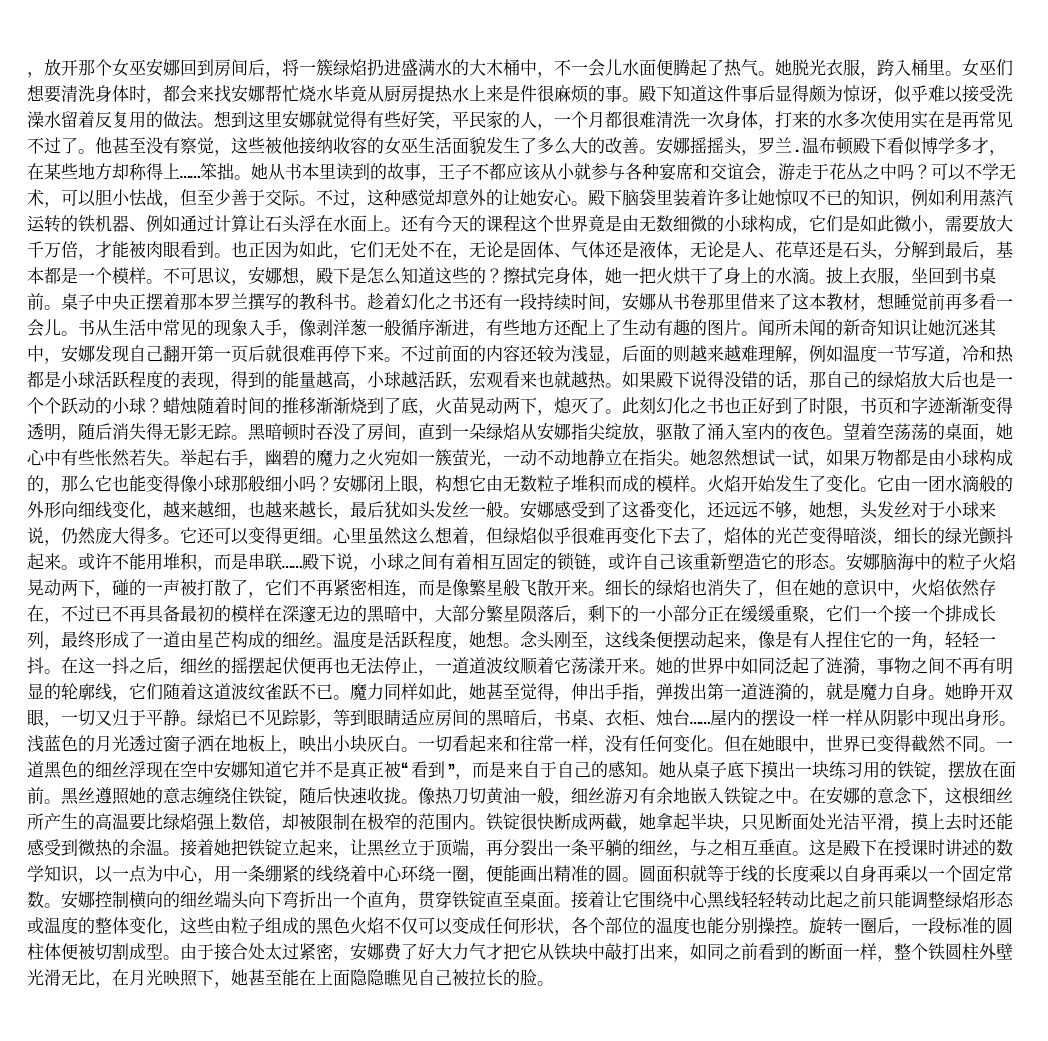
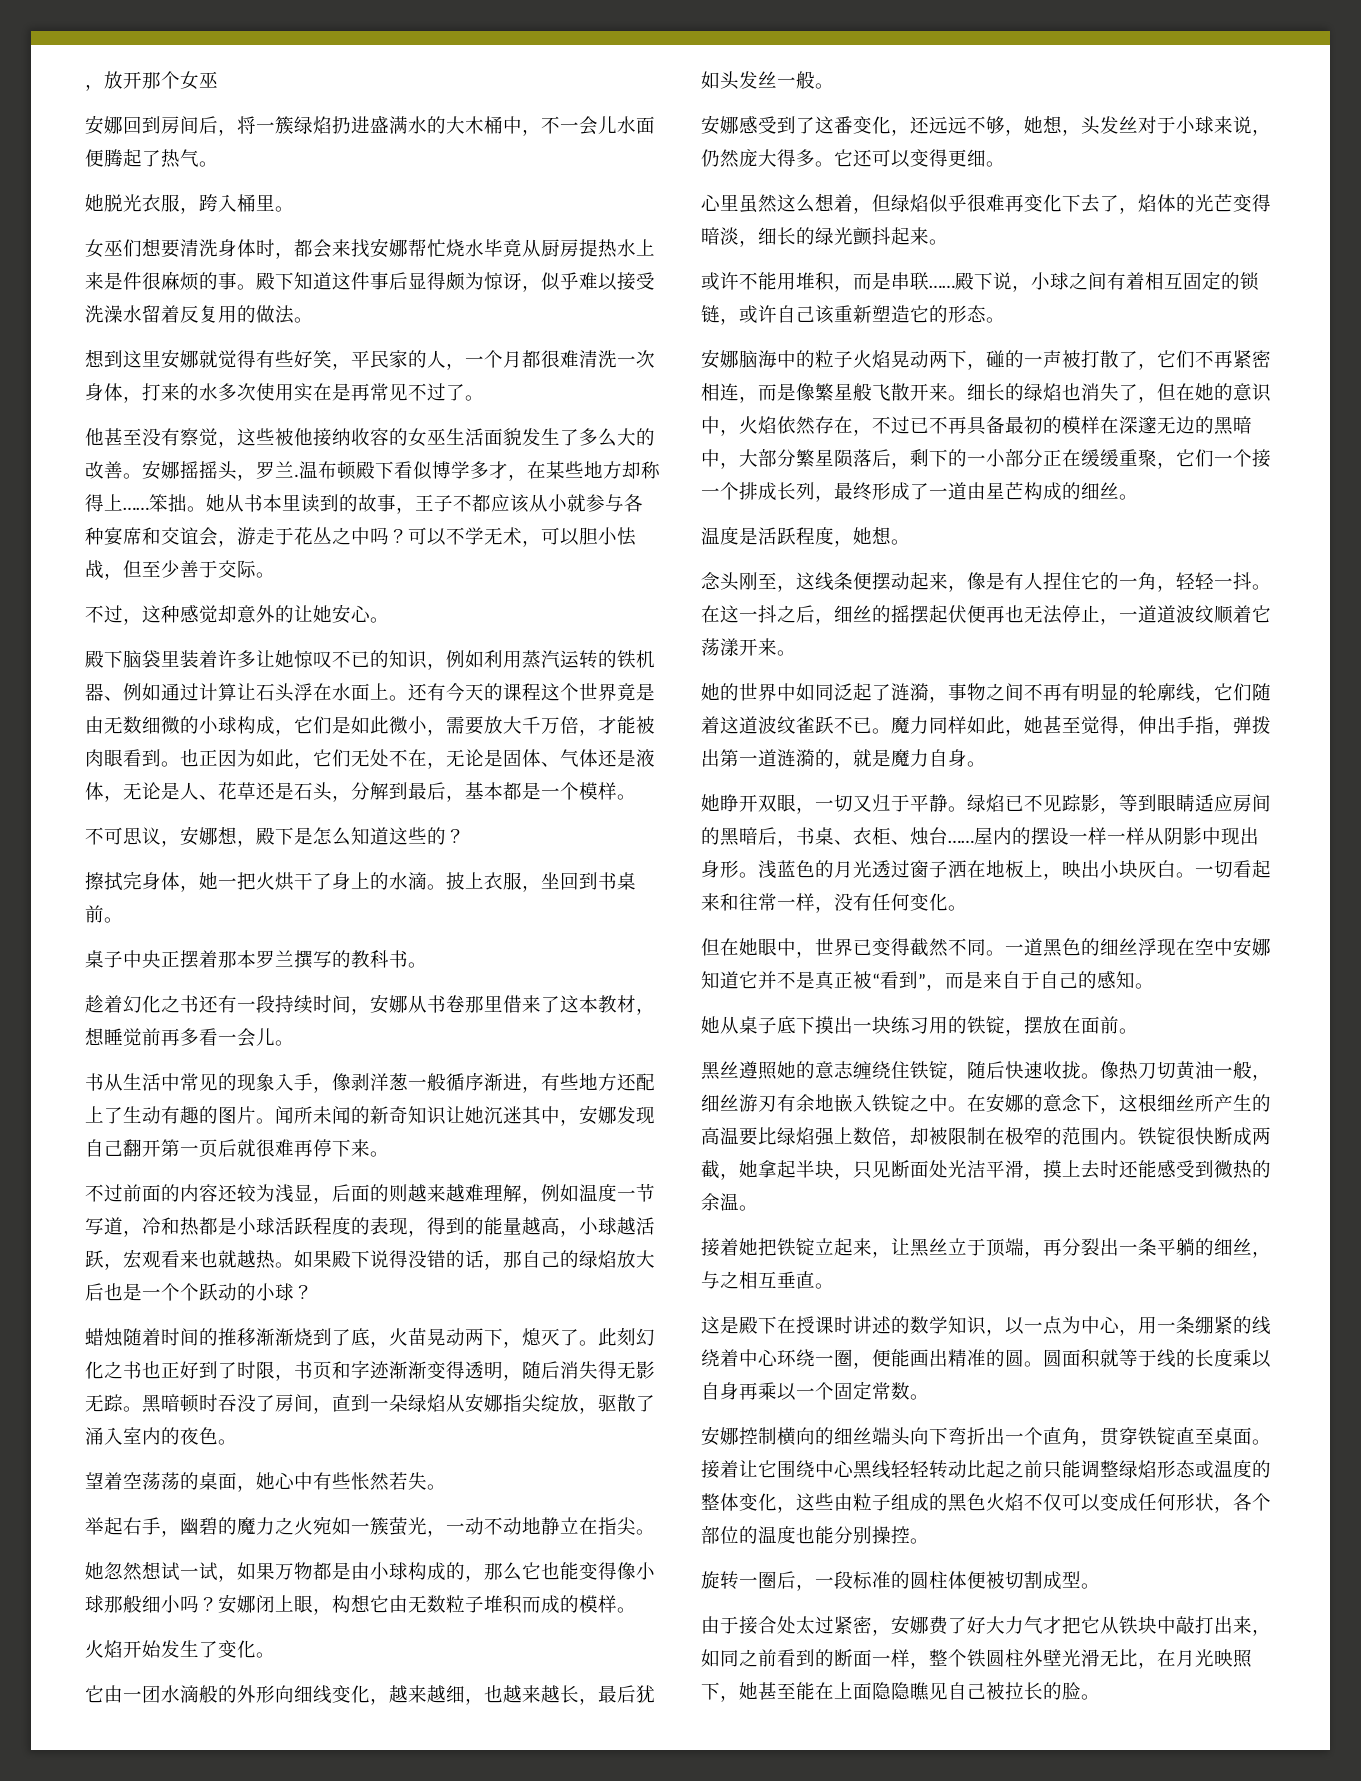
(146, 67) none -> (218, 79) //
(775, 73) none -> (218, 164) //
(962, 73) none -> (294, 209) //
(214, 125) none -> (313, 320) //
(95, 151) none -> (484, 398) //
(316, 203) none -> (275, 575) //
(588, 203) none -> (389, 620) //
(163, 281) none -> (636, 797) //
(503, 275) none -> (465, 836) //
(61, 307) none -> (123, 920) //
(367, 307) none -> (427, 965) //
(78, 333) none -> (294, 1043) //
(401, 359) none -> (389, 1154) //
(163, 405) none -> (313, 1292) //
(843, 437) none -> (237, 1442) //
(180, 463) none -> (446, 1487) //
(690, 463) none -> (655, 1532) //
(707, 489) none -> (636, 1610) //
(877, 489) none -> (275, 1655) //
(520, 515) none -> (834, 86) //
(333, 541) none -> (1005, 164) //
(78, 567) none -> (948, 242) //
(846, 567) none -> (1005, 320) //
(333, 645) none -> (1138, 497) //
(520, 645) none -> (910, 542) //
(656, 671) none -> (796, 653) //
(945, 697) none -> (986, 764) //
(724, 749) none -> (967, 908) //
(659, 775) none -> (1154, 986) //
(61, 801) none -> (1138, 1031) //
(180, 853) none -> (758, 1208) //
(809, 853) none -> (834, 1286) //
(61, 905) none -> (929, 1397) //
(809, 931) none -> (929, 1541) //
(180, 957) none -> (1100, 1586) //

